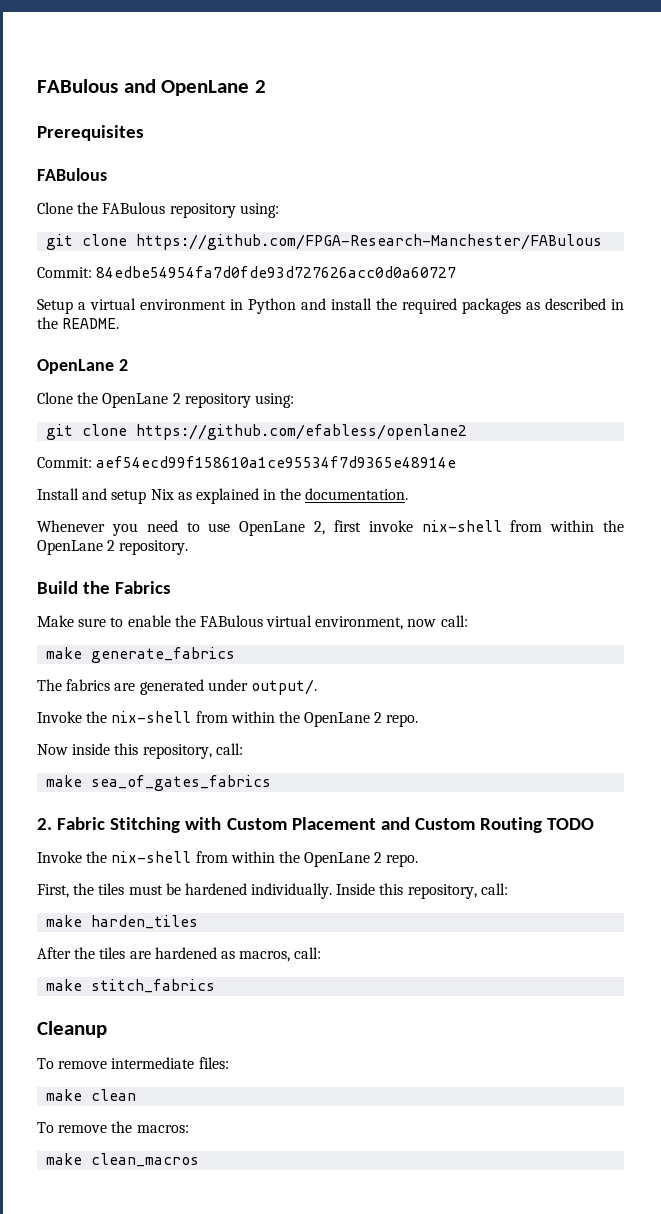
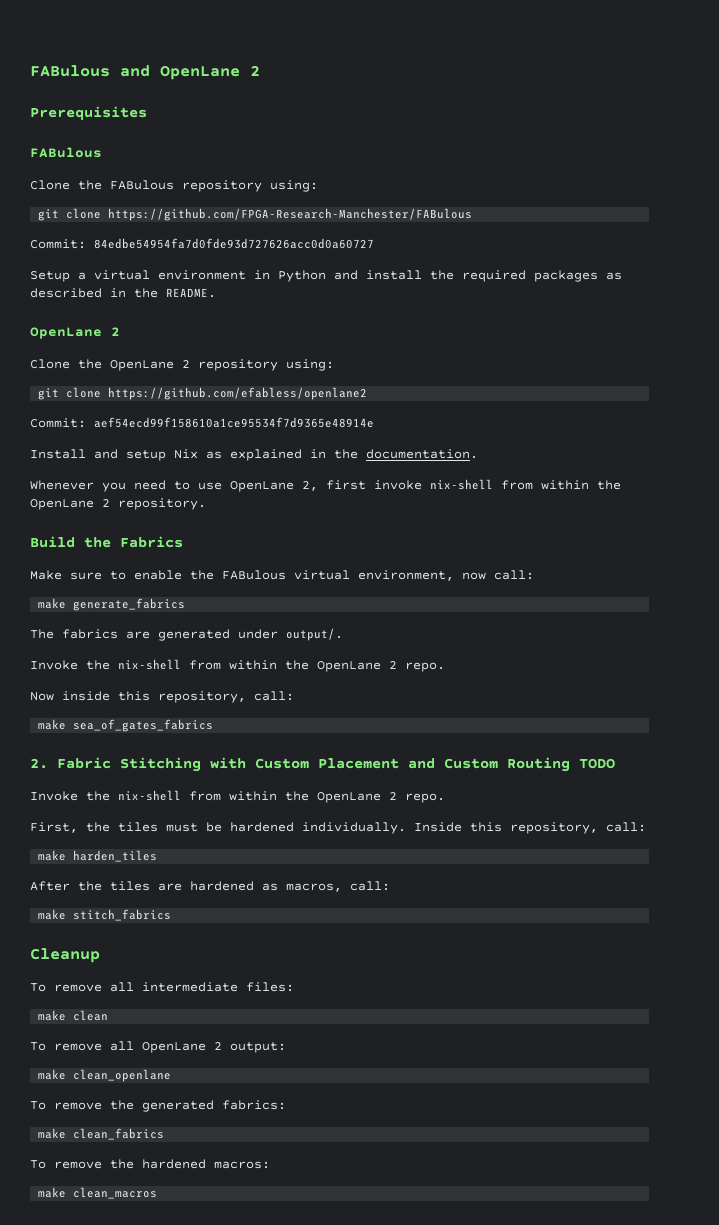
(108, 1065) none -> [110,982,134,992] all
[111,1121,133,1133] the -> [110,1041,286,1053] [38,1069,172,1082] [30,1100,286,1112] [38,1128,165,1140] [30,1159,206,1169] all OpenLane 2 output: // make clean_openlane // To remove the generated fabrics: // make clean_fabrics // To remove the hardened

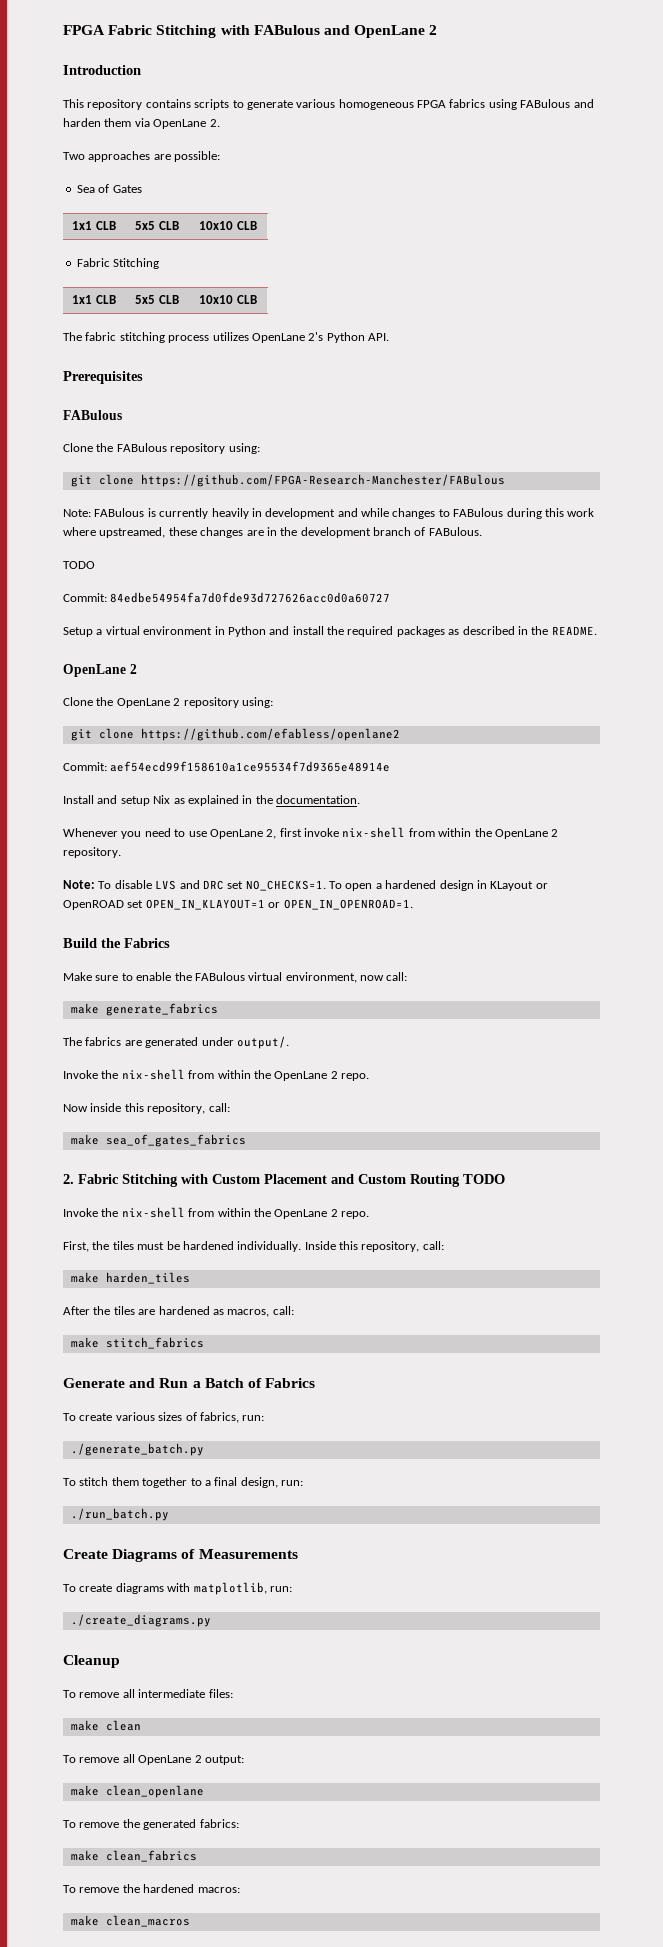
(30, 71) none -> [63,25,250,38] FPGA Fabric Stitching with
(260, 70) none -> [63,65,141,75] [63,99,594,110] [63,118,220,129] [63,151,221,162] [76,184,142,193] [72,221,116,230] [135,221,179,230] [199,221,257,230] [76,258,160,269] [72,295,116,304] [135,295,179,304] [199,295,257,304] [63,332,389,343] // Introduction // This repository contains scripts to generate various homogeneous FPGA fabrics using FABulous and harden them via OpenLane 2. // Two approaches are possible: // Sea of Gates // 1x1 CLB | 5x5 CLB | 10x10 CLB // Fabric Stitching // 1x1 CLB | 5x5 CLB | 10x10 CLB // The fabric stitching process utilizes OpenLane 2's Python API.
(473, 214) none -> [63,508,595,519] [63,527,482,538] [63,561,95,569] // Note: FABulous is currently heavily in development and while changes to FABulous during this work where upstreamed, these changes are in the development branch of FABulous. // TODO
(206, 504) none -> [63,880,548,891] [63,899,413,910] // Note: To disable LVS and DRC set NO_CHECKS=1. To open a hardened design in KLayout or OpenROAD set OPEN_IN_KLAYOUT=1 or OPEN_IN_OPENROAD=1.
(172, 915) none -> [63,1378,316,1388] [63,1412,265,1423] [70,1443,204,1456] [63,1477,303,1488] [70,1508,169,1521] [63,1549,298,1562] [63,1582,292,1595] [70,1614,211,1627] // Generate and Run a Batch of Fabrics // To create various sizes of fabrics, run: // ./generate_batch.py // To stitch them together to a final design, run: // ./run_batch.py // Create Diagrams of Measurements // To create diagrams with matplotlib, run: // ./create_diagrams.py

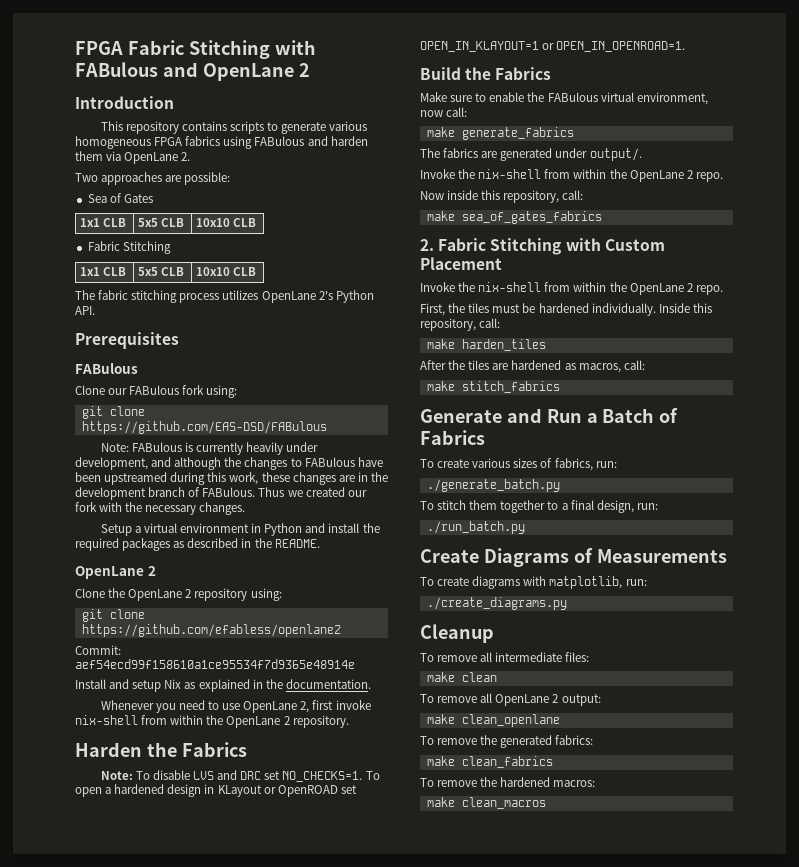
[96,443,260,454] [70,474,505,487] the FABulous repository using: // git clone https://github.com/FPGA-Research-Manchester/FABulous -> [108,385,238,398] [81,406,145,419] [81,421,327,434] our FABulous fork using: // git clone https://github.com/EAS-DSD/FABulous
[251,508,595,519] [63,527,166,538] in development and while changes to FABulous during this work where upstreamed, -> [286,442,319,452] [75,457,383,470] [75,472,259,485] under development, and although the changes to FABulous have been upstreamed during this work,
[63,561,95,569] [63,592,391,603] // TODO // Commit: 84edbe54954fa7d0fde93d727626acc0d0a60727 -> [258,487,367,497] [75,502,246,515] Thus we created our fork with the necessary changes.
(121, 852) none -> [75,742,247,757] // Harden the Fabrics
[331,1174,505,1187] and Custom Routing TODO -> (502, 263) none

